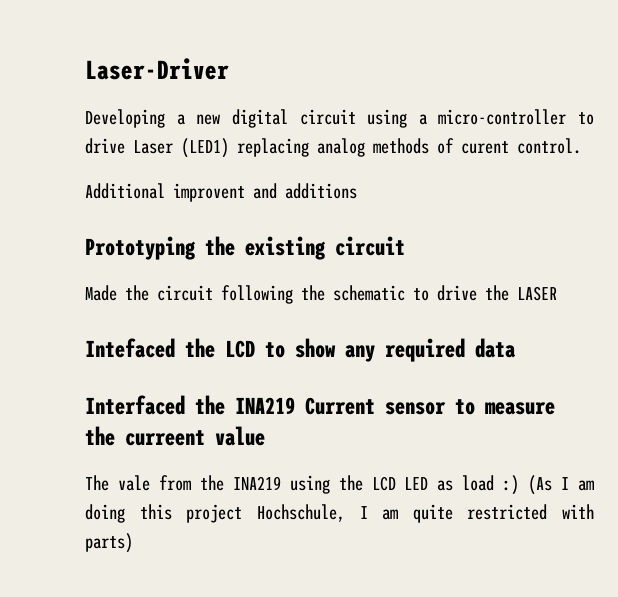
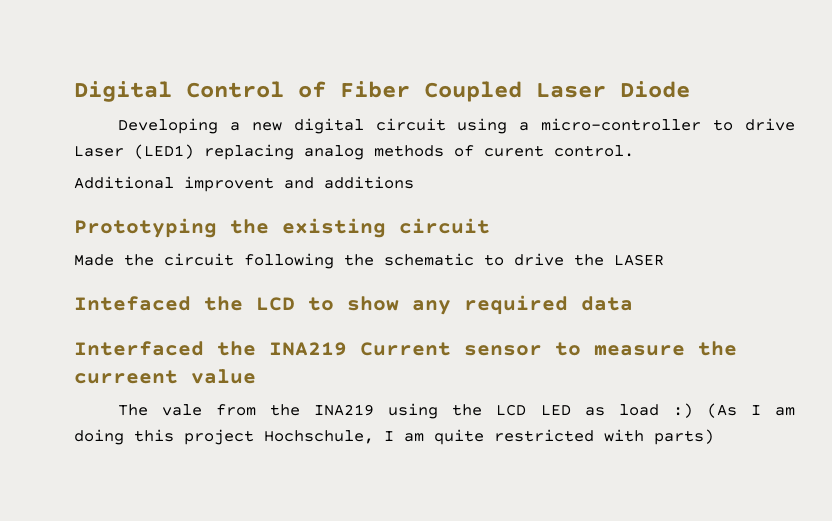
[85,58,229,80] Laser-Driver -> [74,81,690,102] Digital Control of Fiber Coupled Laser Diode

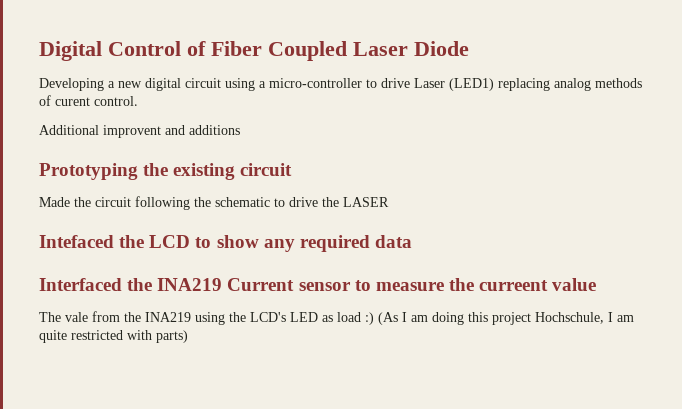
[496,404,527,416] LCD -> [250,312,286,322] LCD's

